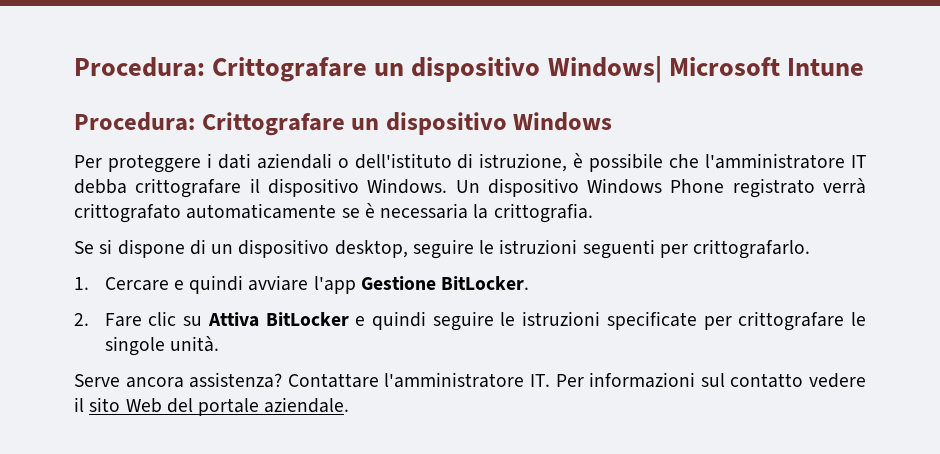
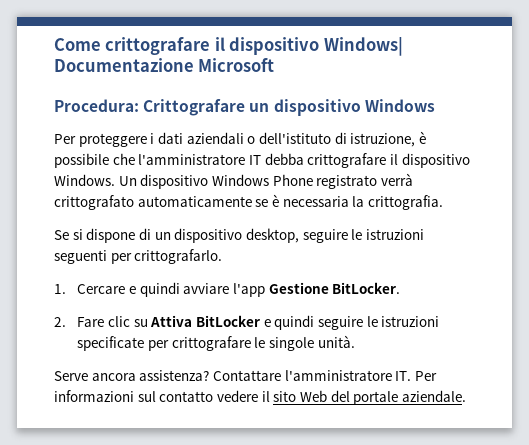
[74,57,405,82] Procedura: Crittografare un -> [54,37,225,55] Come crittografare il
(662, 69) none -> [54,58,194,72] Documentazione
[786,58,864,76] Intune -> (275, 65) none

